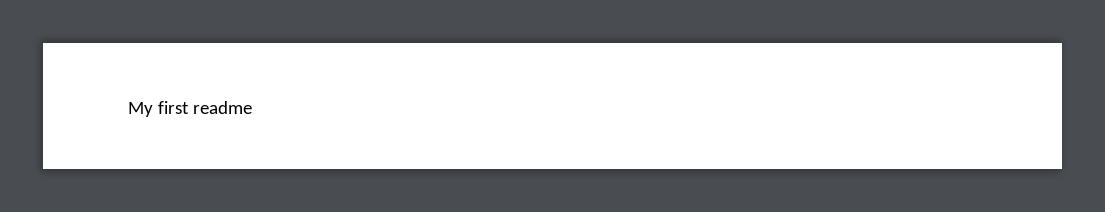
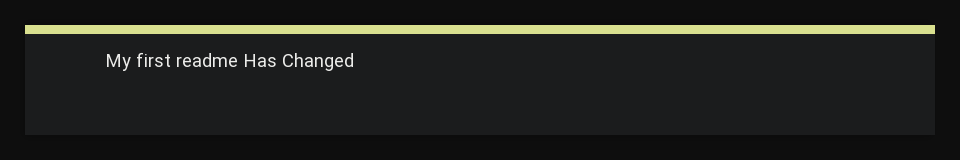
(252, 107) none -> [243,53,354,71] Has Changed

